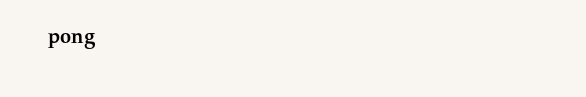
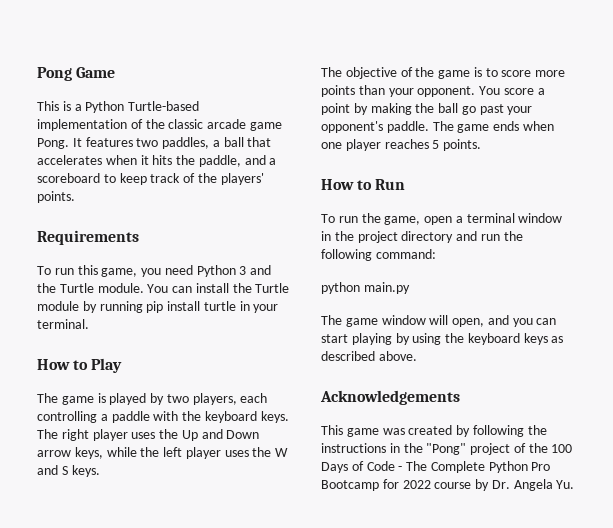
[48,32,96,49] pong -> [37,67,116,81] [37,101,200,113] [37,119,282,131] [37,137,272,149] [37,155,277,167] [37,173,264,185] [37,191,75,203] [37,230,139,245] [37,265,272,277] [37,283,290,293] [37,301,279,313] [37,319,89,329] [37,358,123,373] [37,393,268,405] [37,411,289,423] [37,429,260,441] [37,447,289,459] [37,465,100,477] [321,67,566,79] [321,85,545,97] [321,103,533,115] [321,121,554,133] [321,139,482,151] [321,179,406,190] [321,213,563,225] [321,231,523,243] [321,249,436,261] [321,282,410,294] [321,315,557,327] [321,333,564,345] [321,351,417,361] [320,390,460,405] [321,425,547,437] [321,443,573,455] [321,461,551,473] [321,479,575,491] Pong Game // This is a Python Turtle-based implementation of the classic arcade game Pong. It features two paddles, a ball that accelerates when it hits the paddle, and a scoreboard to keep track of the players' points. // Requirements // To run this game, you need Python 3 and the Turtle module. You can install the Turtle module by running pip install turtle in your terminal. // How to Play // The game is played by two players, each controlling a paddle with the keyboard keys. The right player uses the Up and Down arrow keys, while the left player uses the W and S keys. // The objective of the game is to score more points than your opponent. You score a point by making the ball go past your opponent's paddle. The game ends when one player reaches 5 points. // How to Run // To run the game, open a terminal window in the project directory and run the following command: // python main.py // The game window will open, and you can start playing by using the keyboard keys as described above. // Acknowledgements // This game was created by following the instructions in the "Pong" project of the 100 Days of Code - The Complete Python Pro Bootcamp for 2022 course by Dr. Angela Yu.

